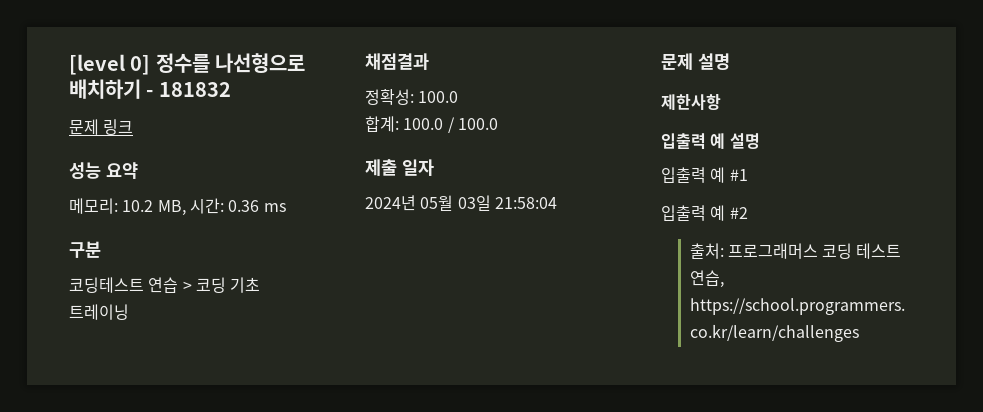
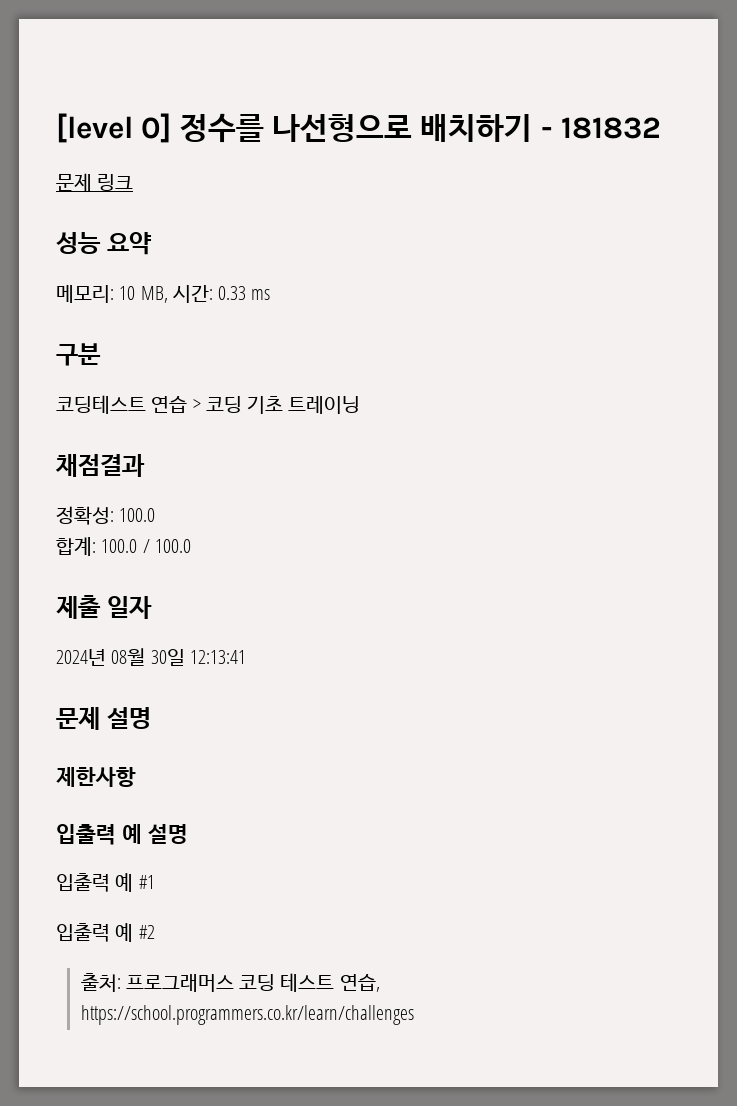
[122,200,154,212] 10.2 -> [119,286,136,300] 10
[228,200,260,212] 0.36 -> [218,286,247,300] 0.33
[420,195,557,211] 05월 03일 21:58:04 -> [111,648,246,666] 08월 30일 12:13:41

